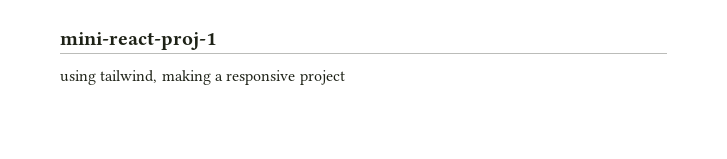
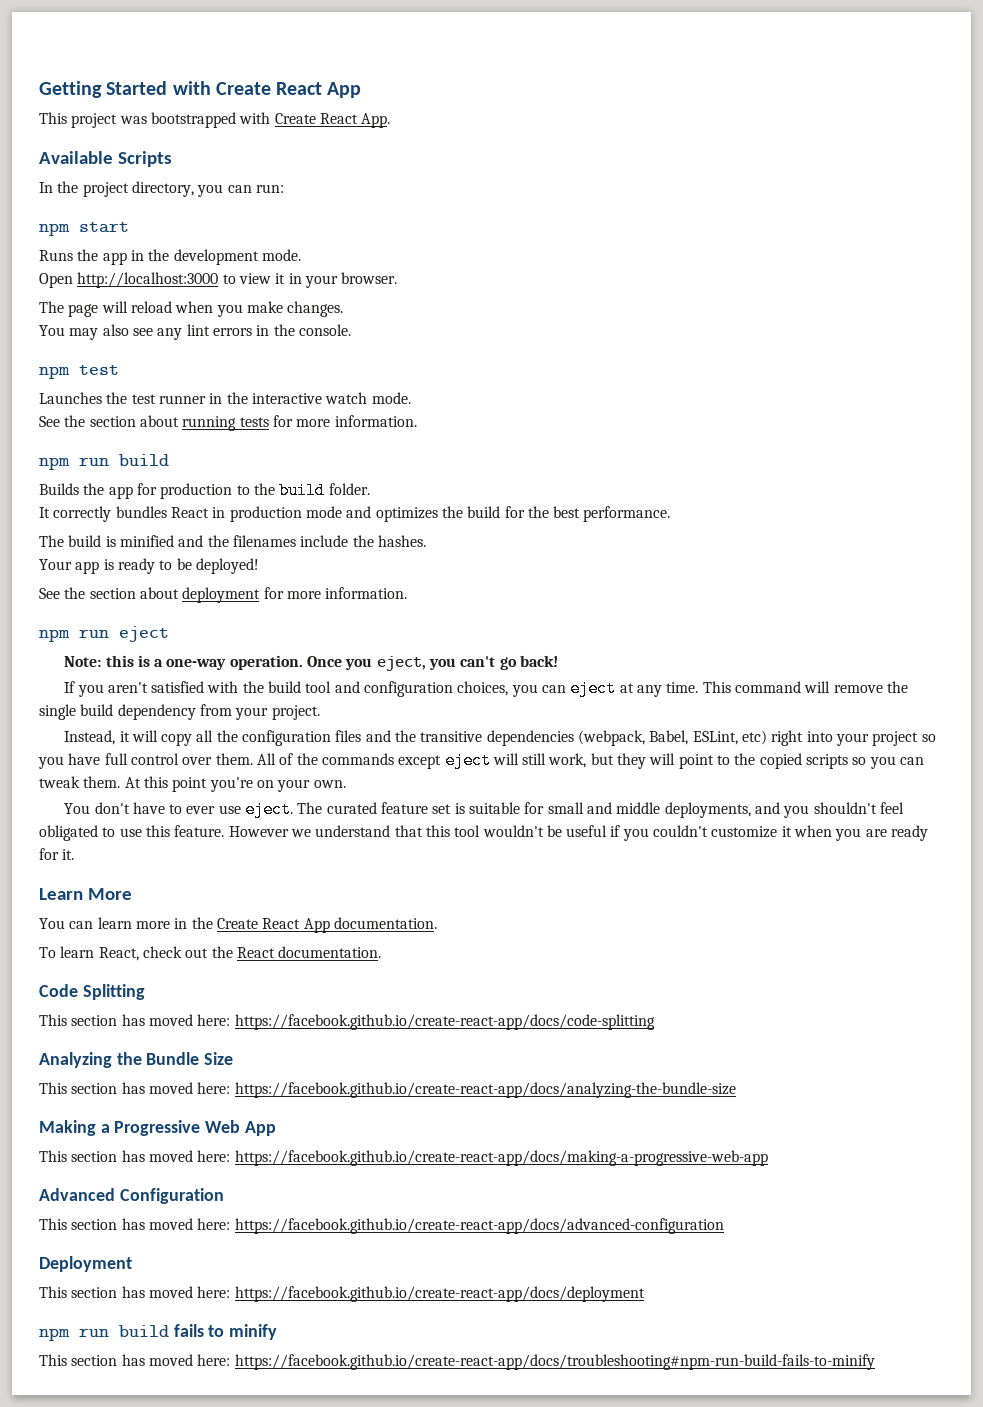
[60,32,216,50] [60,70,345,85] mini-react-proj-1 // using tailwind, making a responsive project -> [39,81,362,98] [39,112,391,128] [39,151,172,167] [39,181,284,197] [39,222,129,236] [39,249,301,265] [39,272,398,288] [39,301,344,317] [39,324,351,340] [39,365,119,379] [39,392,411,404] [39,415,417,431] [39,454,169,470] [39,482,370,499] [39,506,671,522] [39,535,426,547] [39,558,259,574] [39,587,408,603] [39,626,169,642] [64,655,559,671] [64,680,908,697] [39,704,320,720] [64,730,936,746] [38,752,925,769] [39,776,346,792] [64,801,904,818] [39,825,929,841] [39,848,75,860] [39,888,132,900] [39,917,437,933] [39,946,382,961] [39,984,145,1000] [39,1014,655,1030] [39,1052,234,1068] [39,1082,736,1098] [39,1120,276,1136] [39,1150,768,1166] [39,1188,224,1204] [39,1218,724,1234] [39,1256,132,1272] [39,1286,645,1302] [39,1324,278,1341] [39,1354,875,1370] Getting Started with Create React App // This project was bootstrapped with Create React App. // Available Scripts // In the project directory, you can run: // npm start // Runs the app in the development mode. // Open http://localhost:3000 to view it in your browser. // The page will reload when you make changes. // You may also see any lint errors in the console. // npm test // Launches the test runner in the interactive watch mode. // See the section about running tests for more information. // npm run build // Builds the app for production to the build folder. // It correctly bundles React in production mode and optimizes the build for the best performance. // The build is minified and the filenames include the hashes. // Your app is ready to be deployed! // See the section about deployment for more information. // npm run eject // Note: this is a one-way operation. Once you eject, you can't go back! // If you aren't satisfied with the build tool and configuration choices, you can eject at any time. This command will remove the single build dependency from your project. // Instead, it will copy all the configuration files and the transitive dependencies (webpack, Babel, ESLint, etc) right into your project so you have full control over them. All of the commands except eject will still work, but they will point to the copied scripts so you can tweak them. At this point you're on your own. // You don't have to ever use eject. The curated feature set is suitable for small and middle deployments, and you shouldn't feel obligated to use this feature. However we understand that this tool wouldn't be useful if you couldn't customize it when you are ready for it. // Learn More // You can learn more in the Create React App documentation. // To learn React, check out the React documentation. // Code Splitting // This section has moved here: https://facebook.github.io/create-react-app/docs/code-splitting // Analyzing the Bundle Size // This section has moved here: https://facebook.github.io/create-react-app/docs/analyzing-the-bundle-size // Making a Progressive Web App // This section has moved here: https://facebook.github.io/create-react-app/docs/making-a-progressive-web-app // Advanced Configuration // This section has moved here: https://facebook.github.io/create-react-app/docs/advanced-configuration // Deployment // This section has moved here: https://facebook.github.io/create-react-app/docs/deployment // npm run build fails to minify // This section has moved here: https://facebook.github.io/create-react-app/docs/troubleshooting#npm-run-build-fails-to-minify

